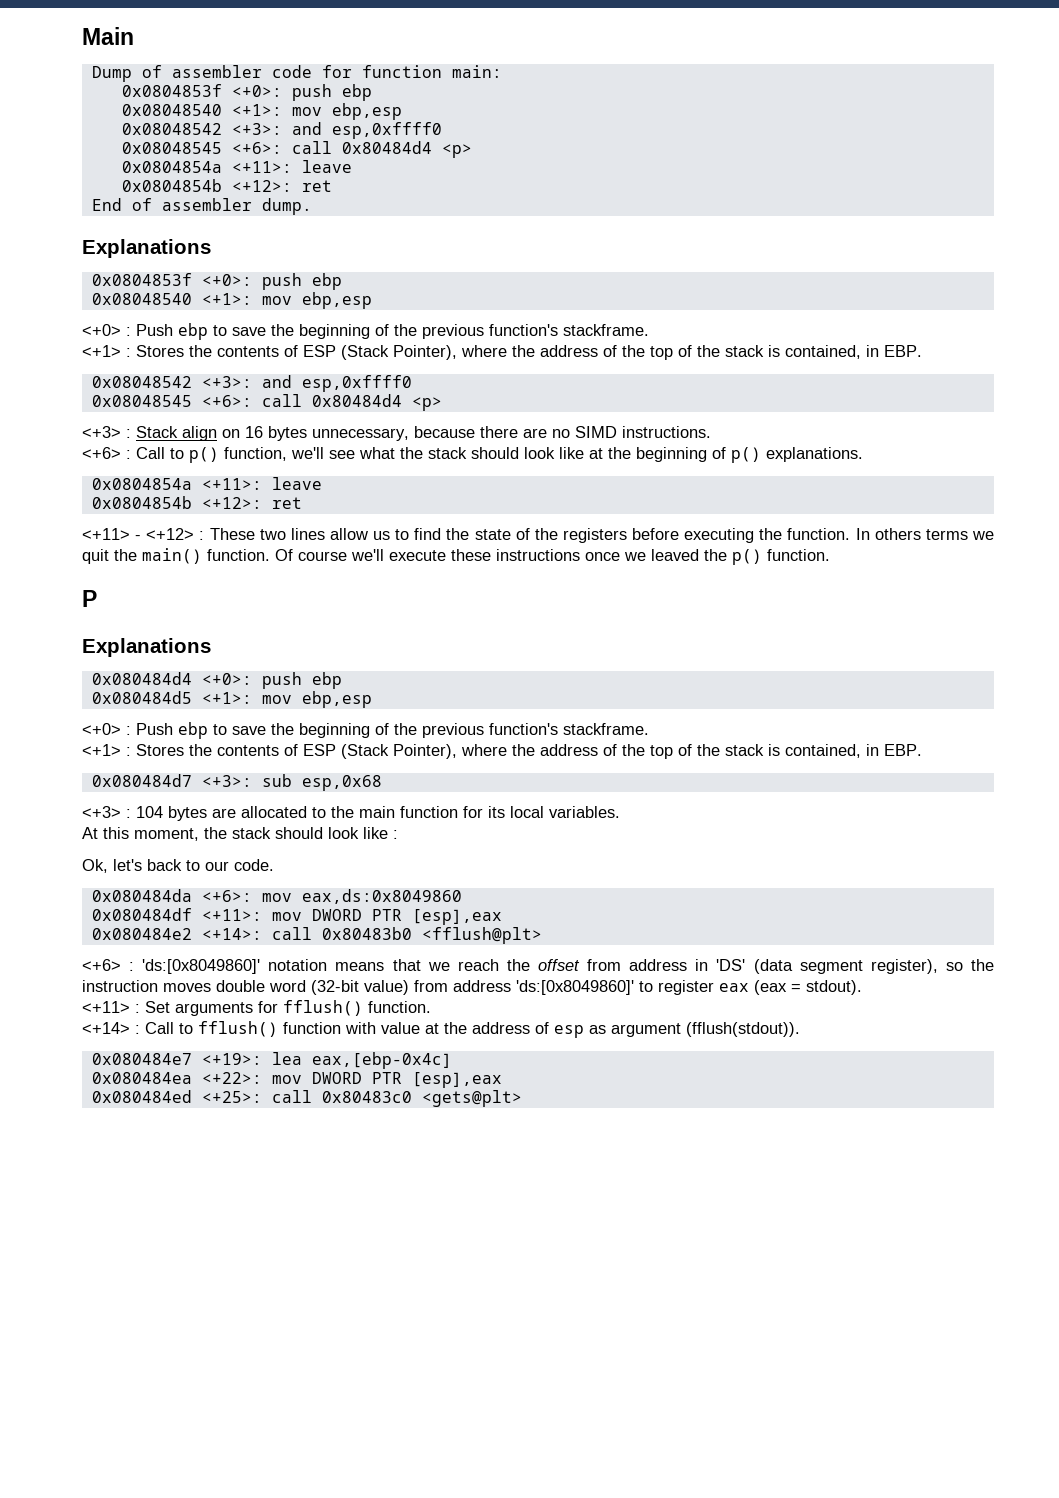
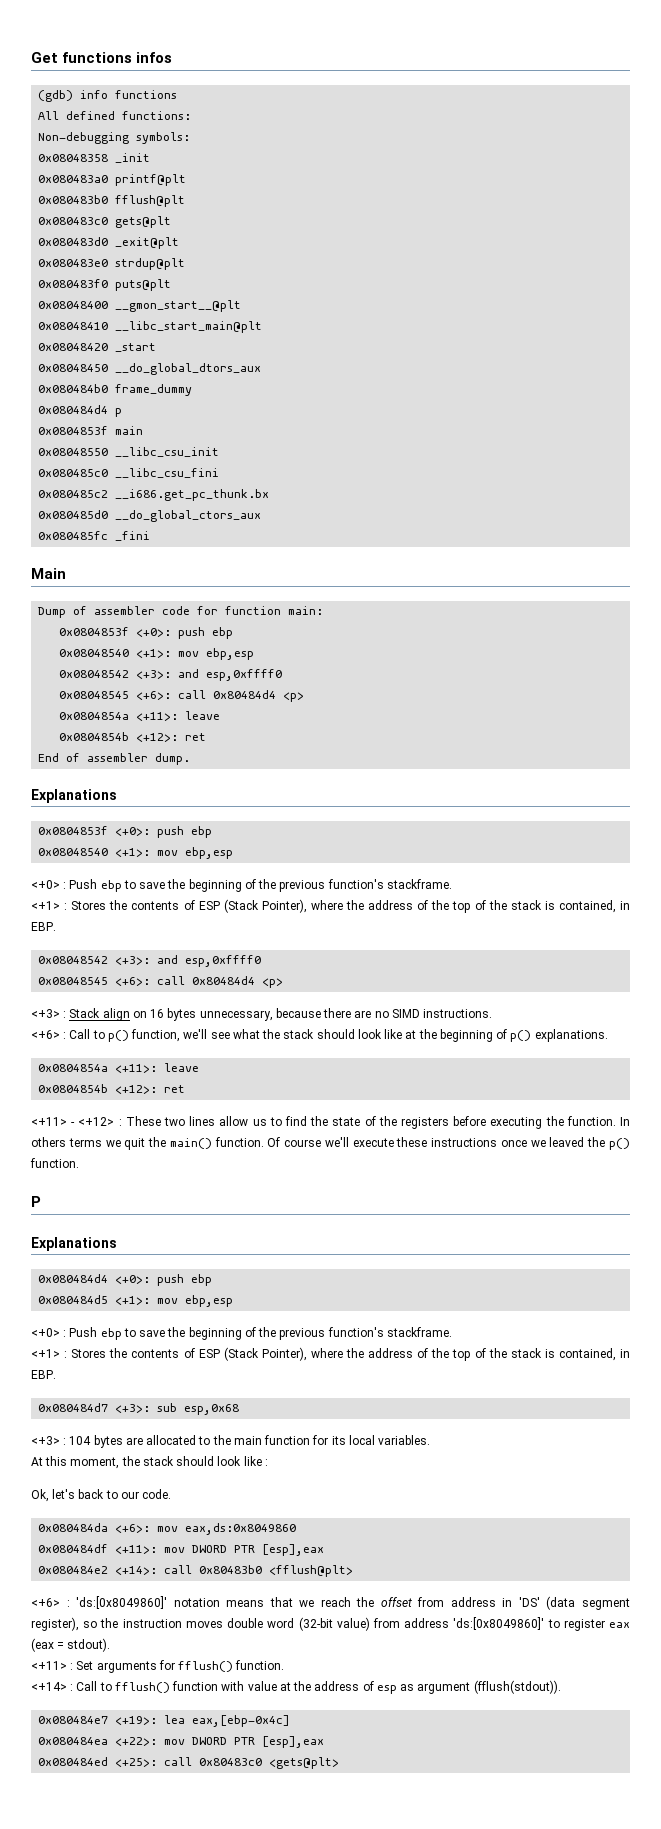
(82, 36) none -> [31,52,173,63] [38,90,178,102] [38,111,192,120] [38,132,191,144] [38,153,151,163] [38,174,187,186] [38,195,186,207] [38,216,172,228] [38,237,180,249] [38,258,186,270] [38,279,172,291] [38,300,242,312] [38,321,263,333] [38,343,157,352] [38,363,262,375] [38,384,193,396] [38,405,123,417] [38,426,144,435] [38,447,220,457] [38,468,220,478] [38,489,270,501] [38,510,262,522] [38,531,151,541] Get functions infos // (gdb) info functions // All defined functions: // Non-debugging symbols: // 0x08048358 _init // 0x080483a0 printf@plt // 0x080483b0 fflush@plt // 0x080483c0 gets@plt // 0x080483d0 _exit@plt // 0x080483e0 strdup@plt // 0x080483f0 puts@plt // 0x08048400 __gmon_start__@plt // 0x08048410 __libc_start_main@plt // 0x08048420 _start // 0x08048450 __do_global_dtors_aux // 0x080484b0 frame_dummy // 0x080484d4 p // 0x0804853f main // 0x08048550 __libc_csu_init // 0x080485c0 __libc_csu_fini // 0x080485c2 __i686.get_pc_thunk.bx // 0x080485d0 __do_global_ctors_aux // 0x080485fc _fini //

